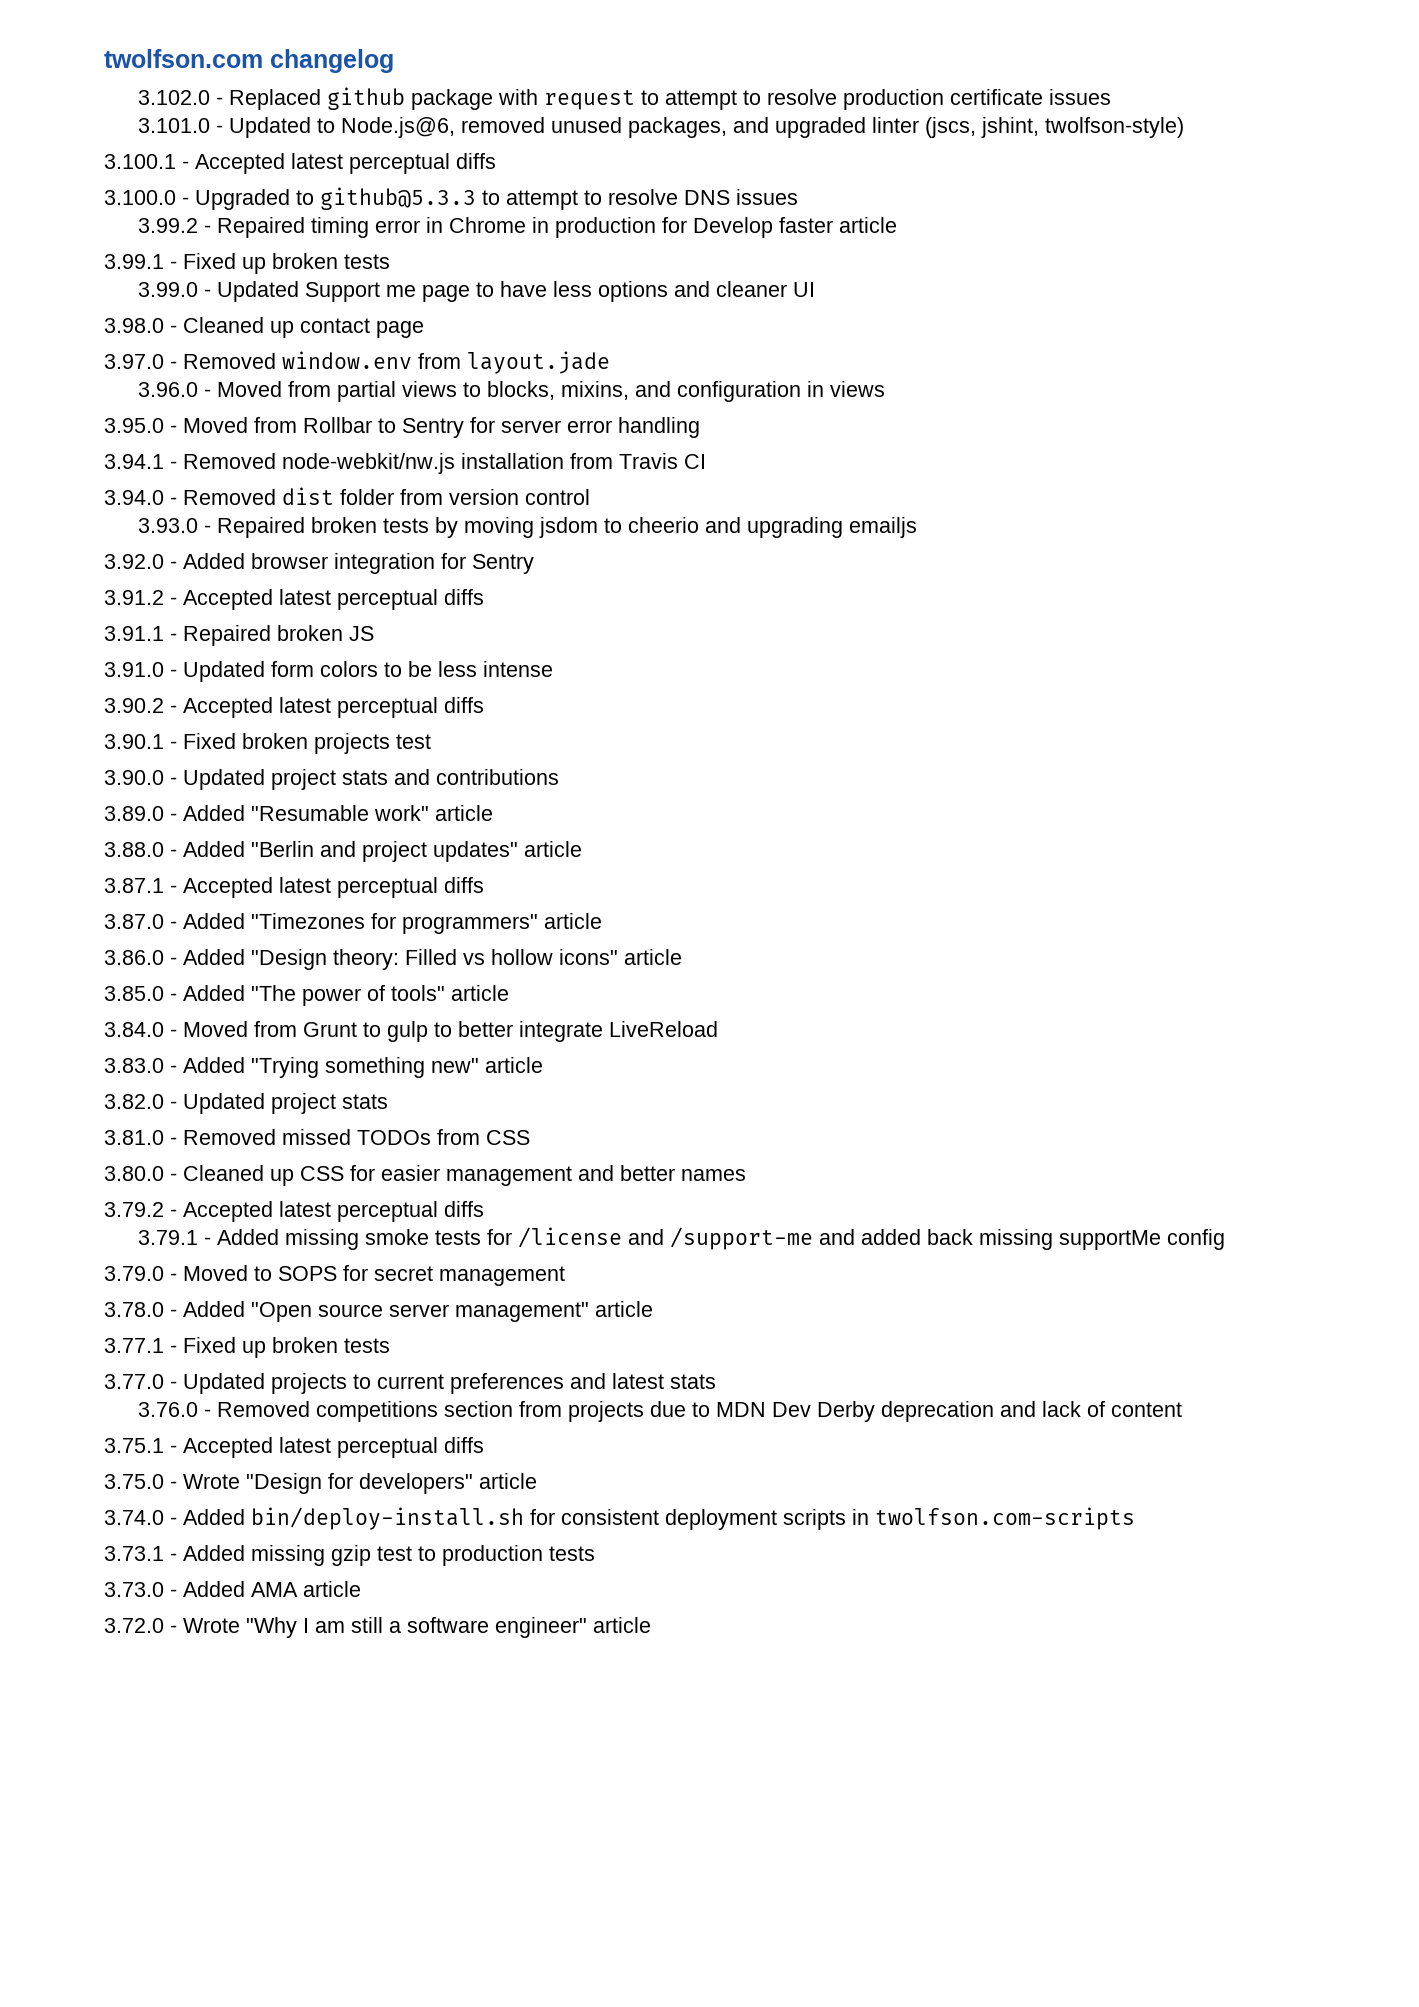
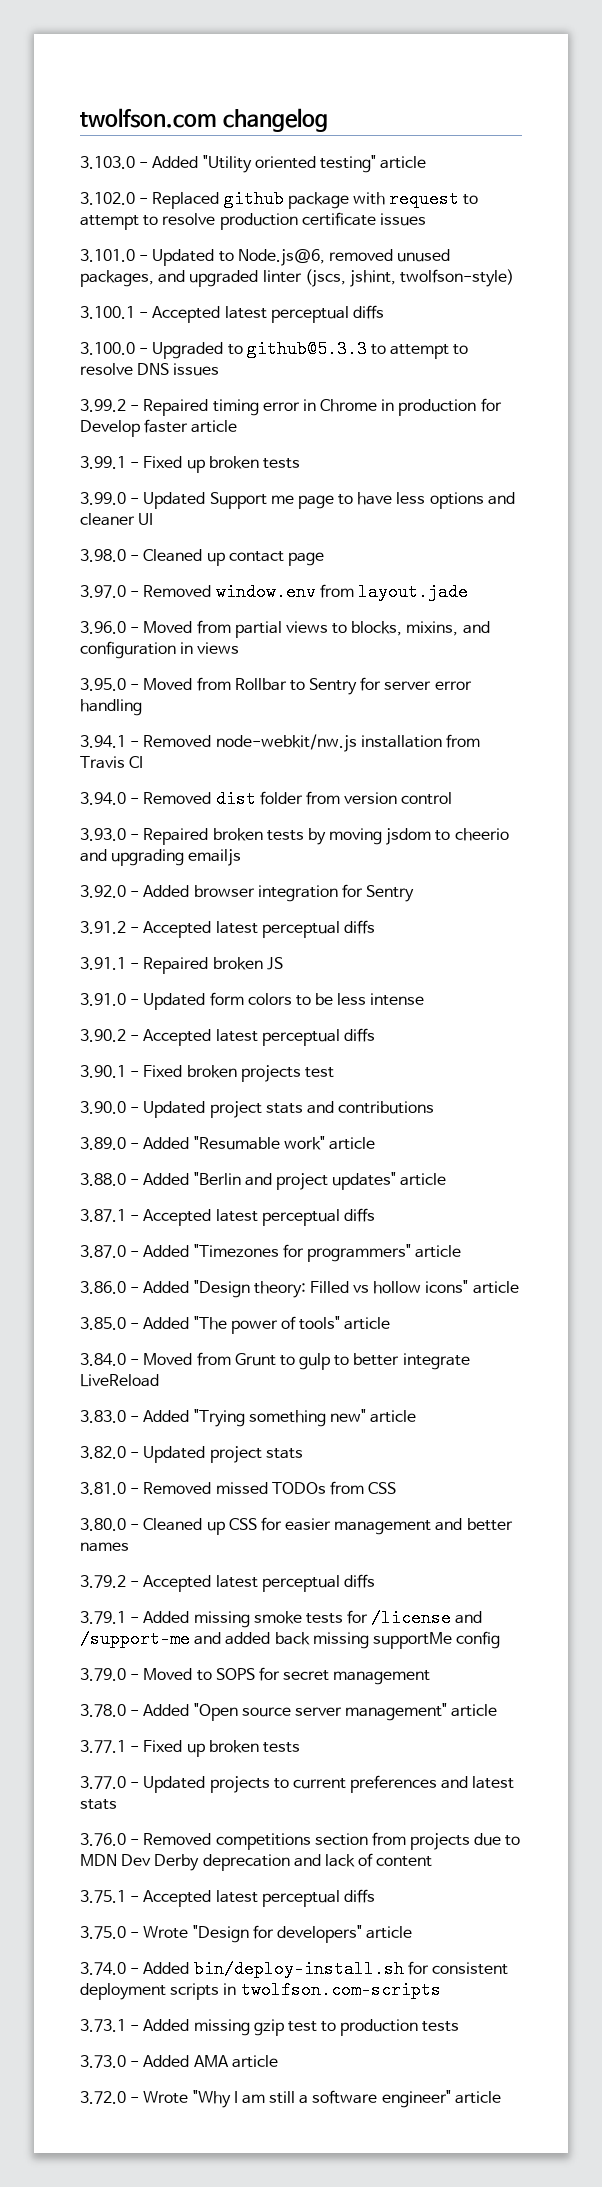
(394, 61) none -> [80,155,427,173] // 3.103.0 - Added "Utility oriented testing" article

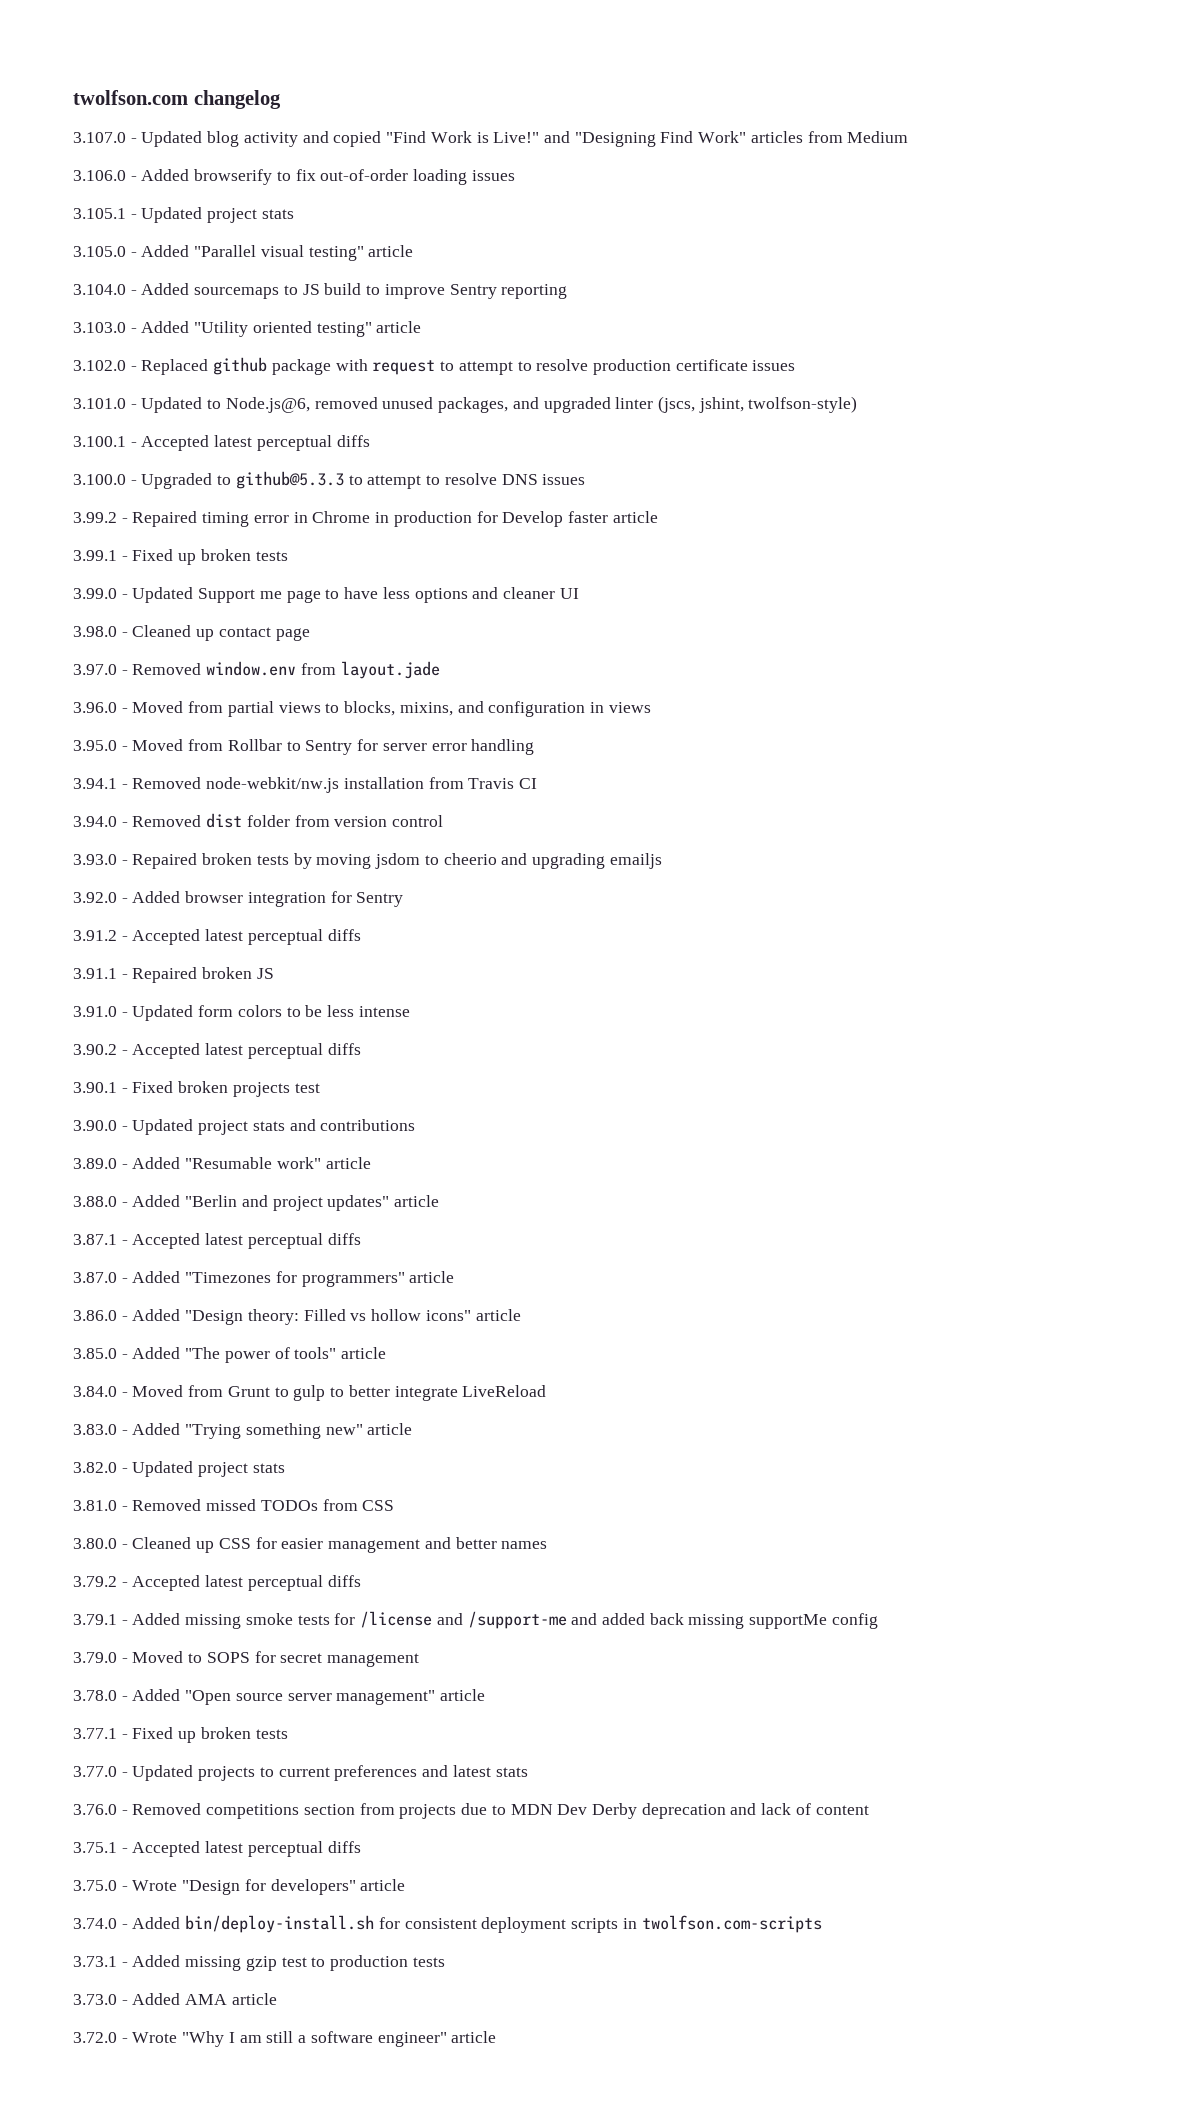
(328, 120) none -> [73,131,909,147] [73,169,515,185] [73,207,294,223] [73,245,414,261] [73,283,568,299] // 3.107.0 - Updated blog activity and copied "Find Work is Live!" and "Designing Find Work" articles from Medium // 3.106.0 - Added browserify to fix out-of-order loading issues // 3.105.1 - Updated project stats // 3.105.0 - Added "Parallel visual testing" article // 3.104.0 - Added sourcemaps to JS build to improve Sentry reporting

